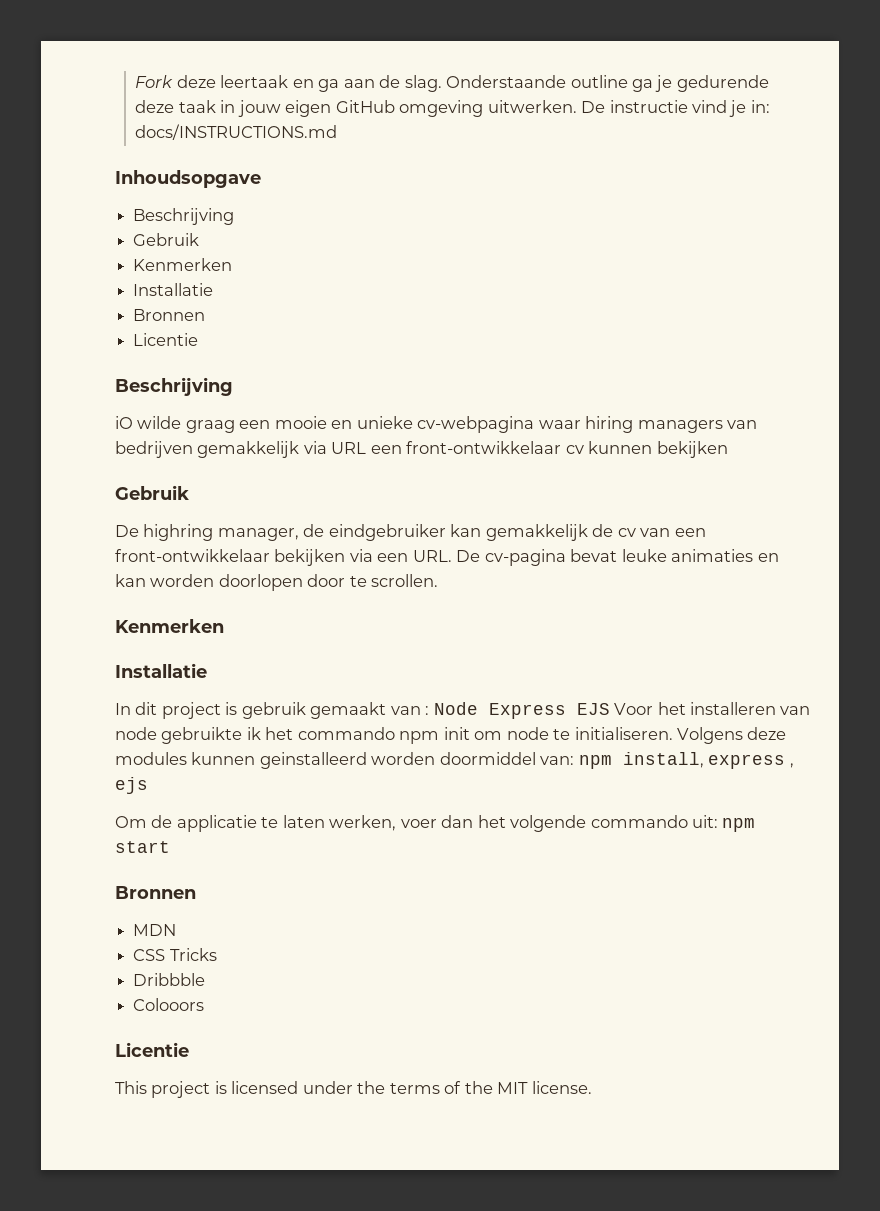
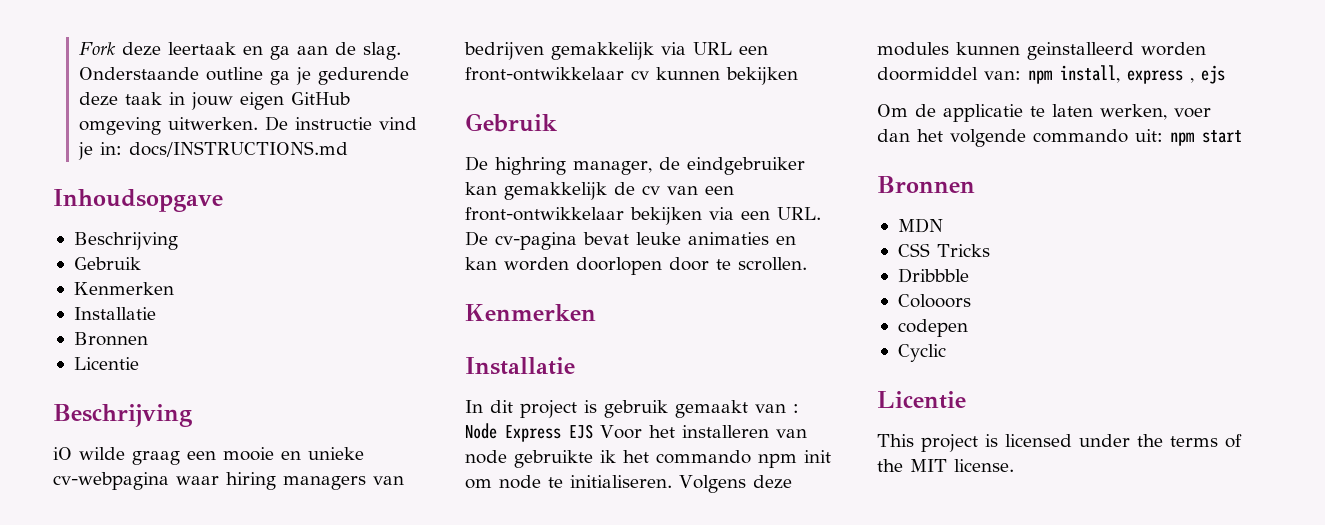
(205, 1004) none -> [897,319,968,337] [897,344,946,362] // codepen // Cyclic

